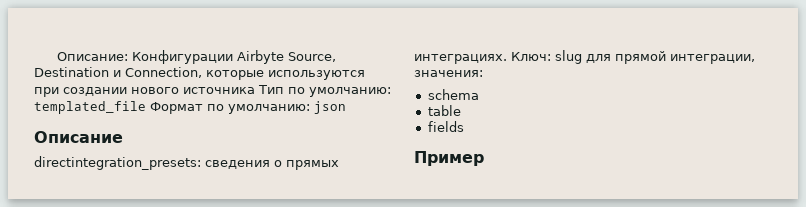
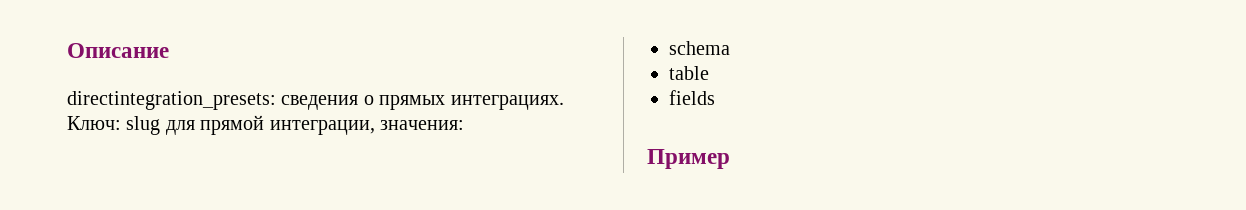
[57,50,337,64] [34,67,365,80] [34,85,391,97] [34,101,346,114] Описание: Конфигурации Airbyte Source, Destination и Connection, которые используются при создании нового источника Тип по умолчанию: templated_file Формат по умолчанию: json // -> (67, 50) none

